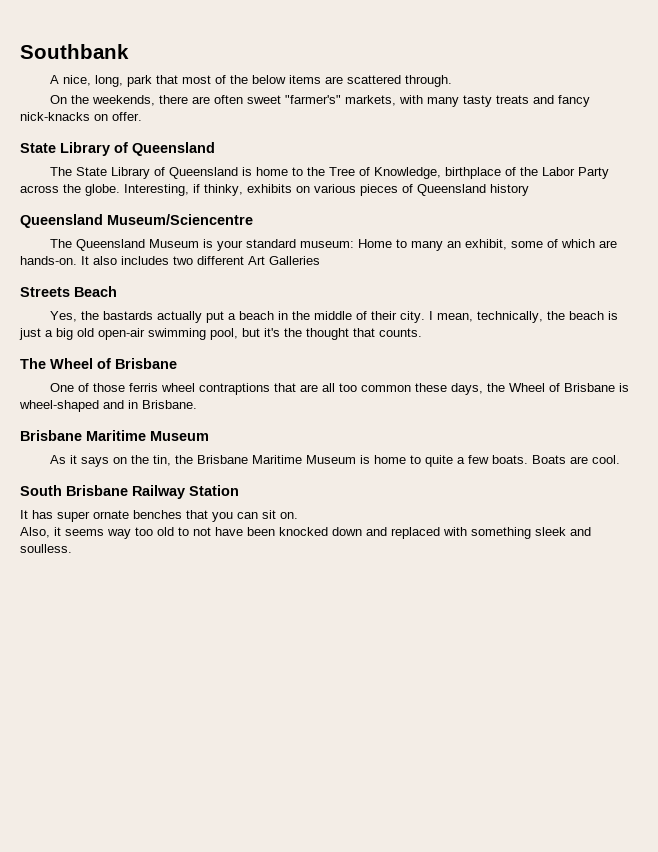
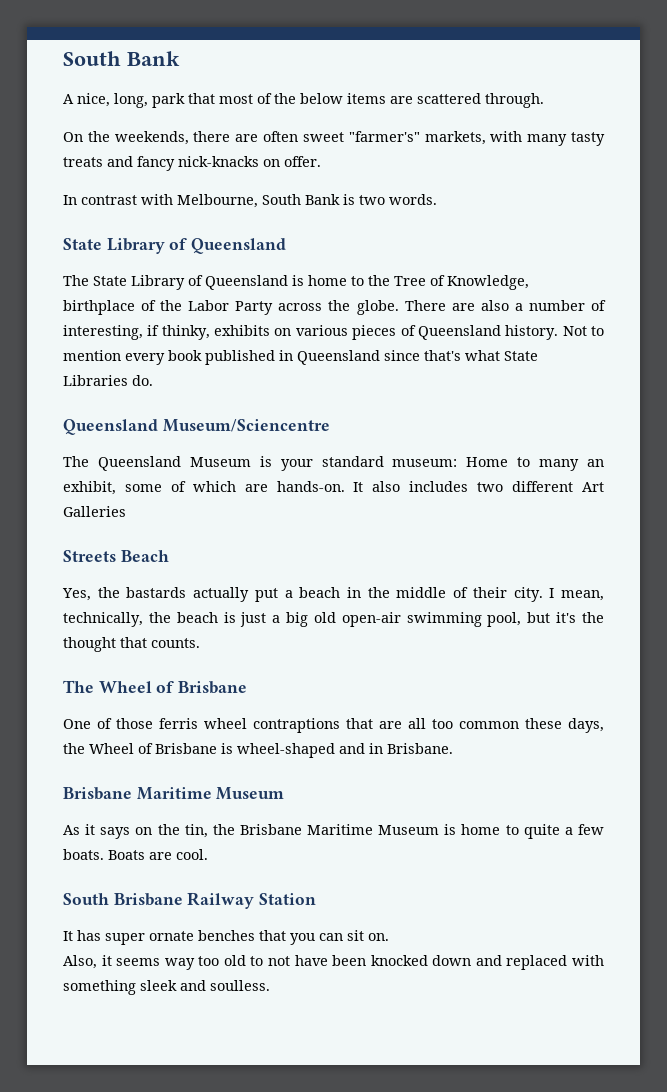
[20,44,129,59] Southbank -> [63,51,180,66] South Bank
(142, 116) none -> [63,194,437,208] // In contrast with Melbourne, South Bank is two words.
[124,184,189,196] Interesting, -> [404,300,607,311] [63,325,143,340] There are also a number of interesting,
[490,184,529,196] history -> [505,325,605,340] [63,350,538,365] [63,375,153,386] history. Not to mention every book published in Queensland since that's what State Libraries do.

